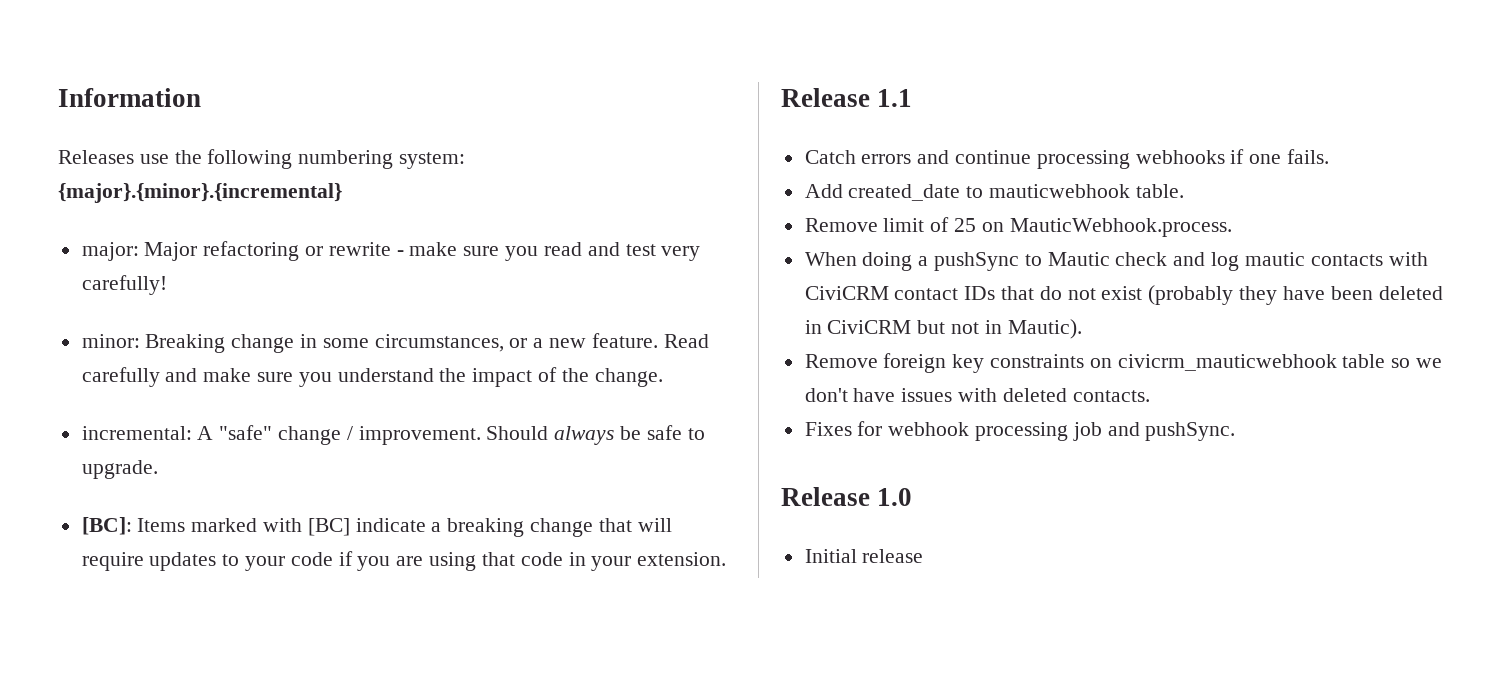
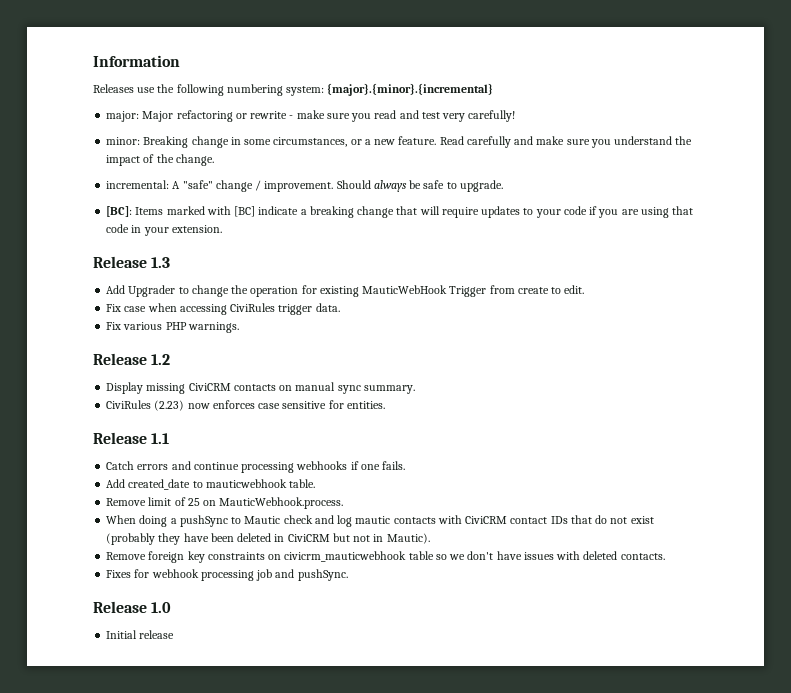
(727, 559) none -> [93,256,171,268] [106,285,585,297] [106,303,340,315] [106,322,239,333] [93,353,171,365] [106,382,415,394] [106,400,385,411] // Release 1.3 // Add Upgrader to change the operation for existing MauticWebHook Trigger from create to edit. // Fix case when accessing CiviRules trigger data. // Fix various PHP warnings. // Release 1.2 // Display missing CiviCRM contacts on manual sync summary. // CiviRules (2.23) now enforces case sensitive for entities.

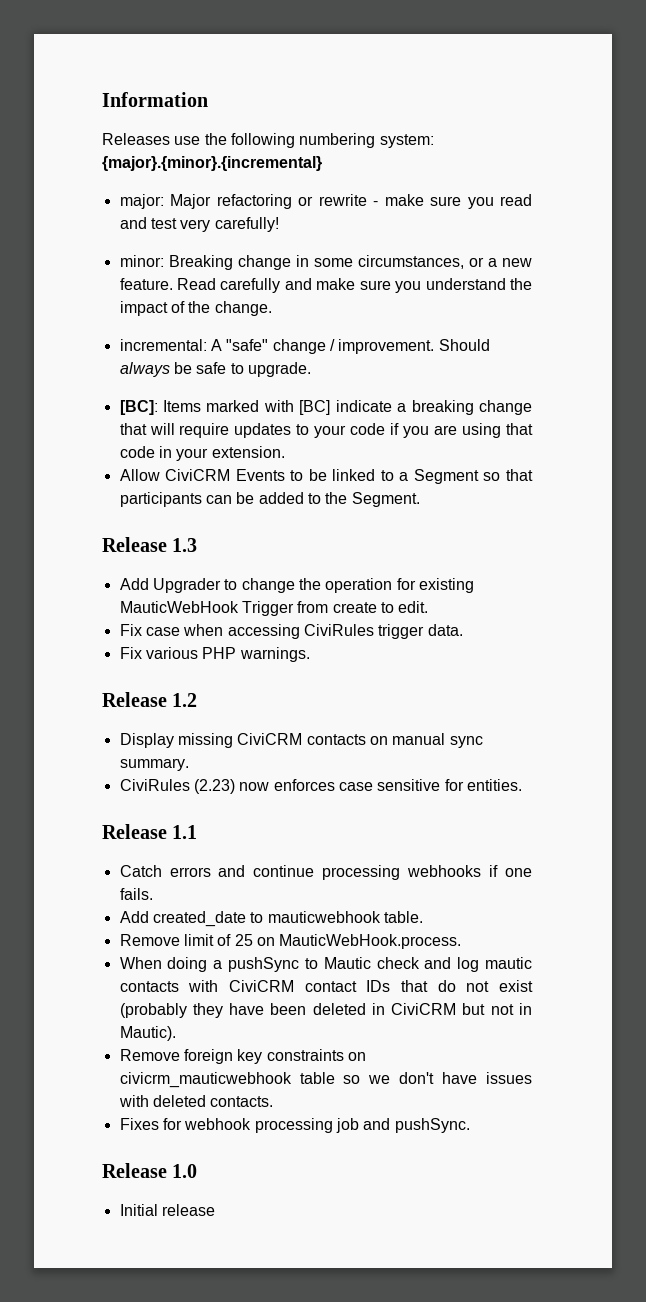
(222, 229) none -> [119,469,533,484] [119,492,420,507] // Allow CiviCRM Events to be linked to a Segment so that participants can be added to the Segment.
[219,497,344,509] MauticWebhook.process. -> [279,934,462,949] MauticWebHook.process.

